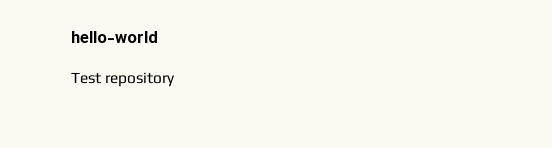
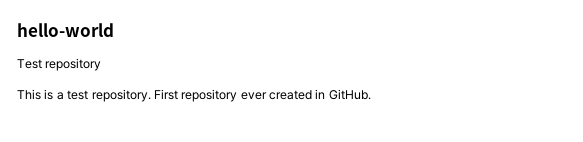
(176, 79) none -> [17,89,371,102] // This is a test repository. First repository ever created in GitHub.

